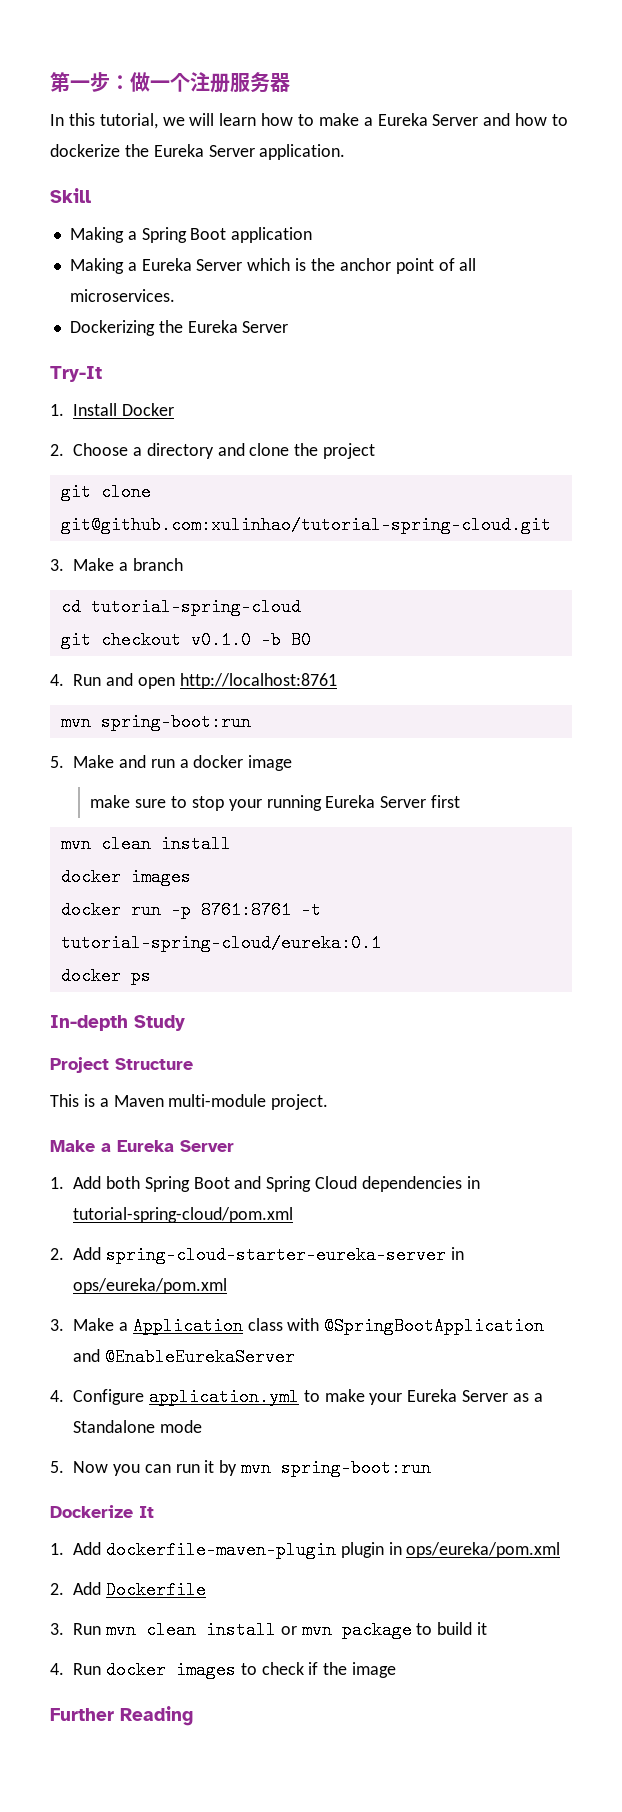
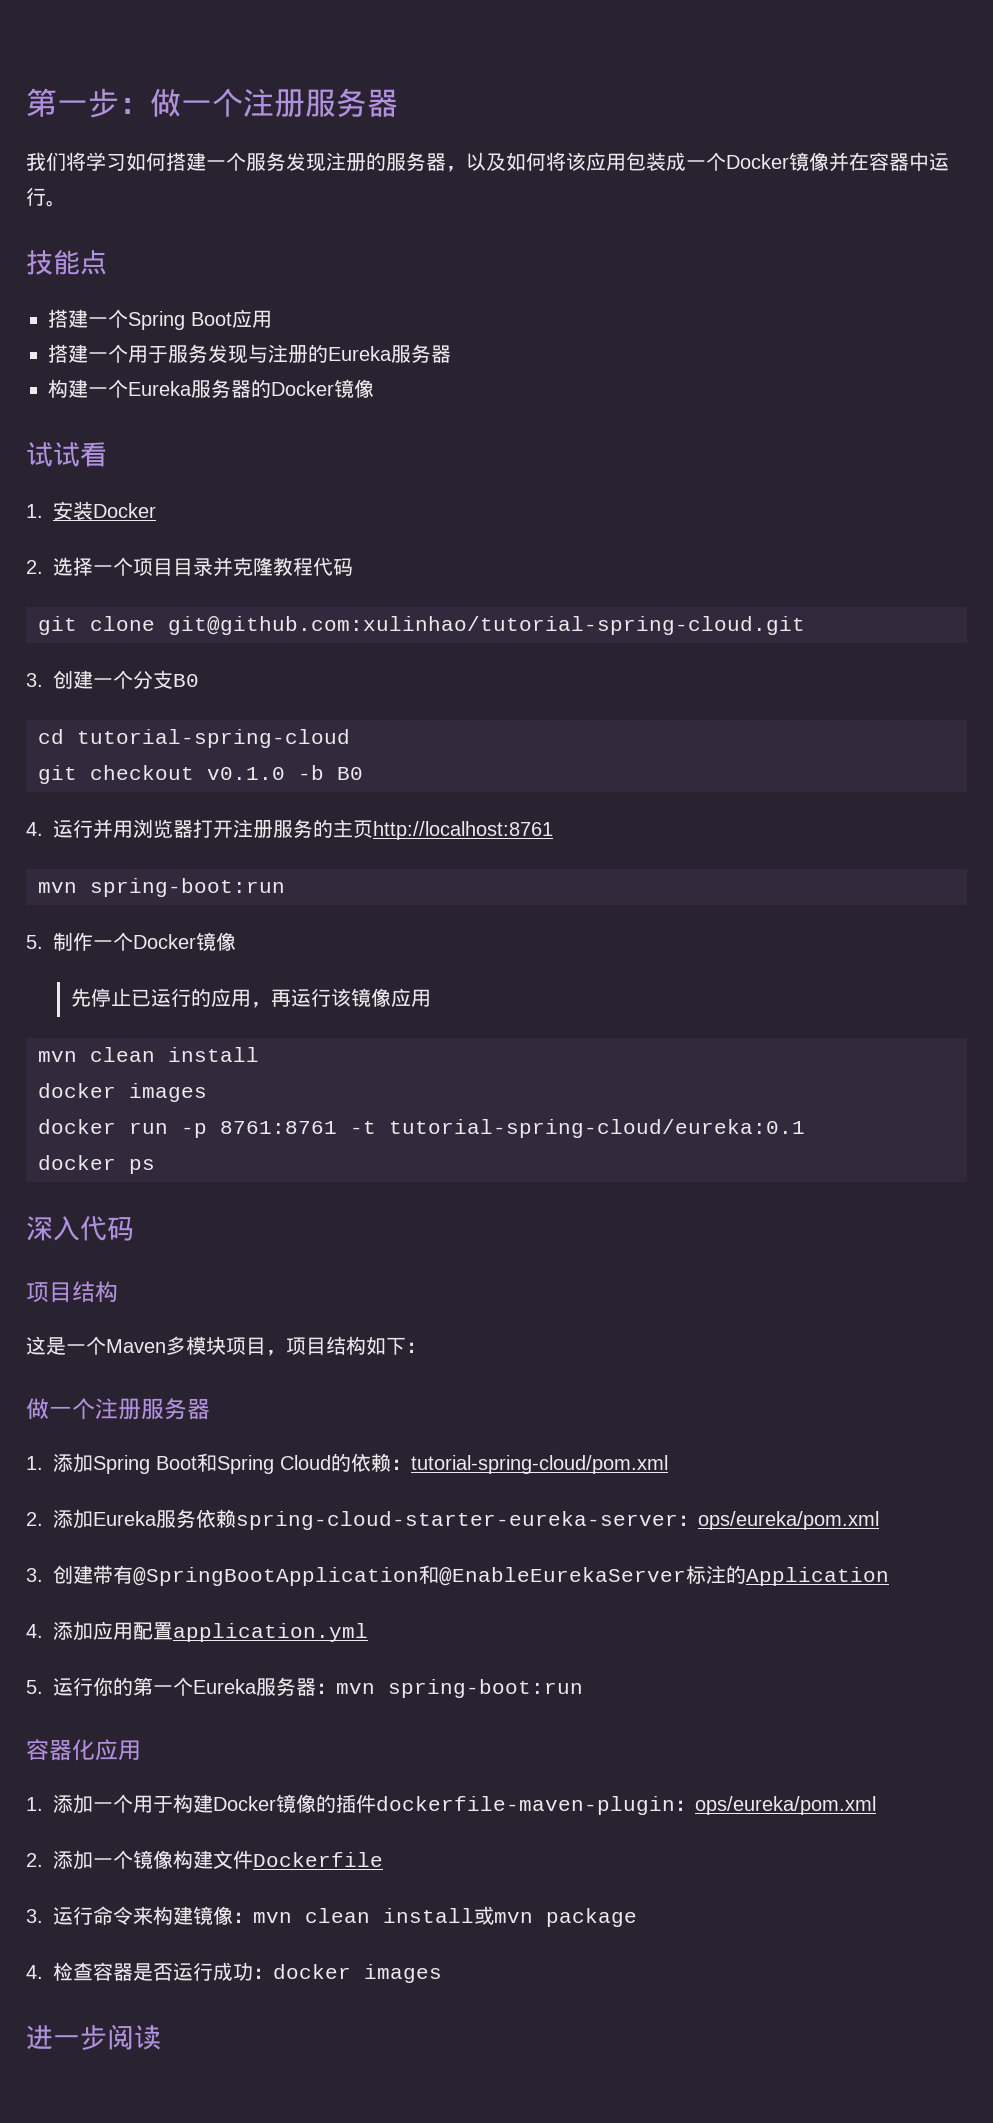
[50,113,569,129] [50,144,346,160] [50,188,91,203] [69,227,313,243] [69,258,477,274] [69,289,175,302] [69,320,289,336] [50,366,102,382] [50,403,117,416] In this tutorial, we will learn how to make a Eureka Server and how to dockerize the Eureka Server application. // Skill // Making a Spring Boot application // Making a Eureka Server which is the anchor point of all microservices. // Dockerizing the Eureka Server // Try-It // 1. Install -> [26,152,949,172] [26,187,66,207] [26,250,107,275] [48,309,272,330] [48,344,451,364] [48,379,374,398] [26,442,107,467] [26,501,93,520] 我们将学习如何搭建一个服务发现注册的服务器，以及如何将该应用包装成一个Docker镜像并在容器中运行。 // 技能点 // 搭建一个Spring Boot应用 // 搭建一个用于服务发现与注册的Eureka服务器 // 构建一个Eureka服务器的Docker镜像 // 试试看 // 1.安装
[73,443,376,459] Choose a directory and clone the project -> [53,557,353,577] 选择一个项目目录并克隆教程代码
[73,558,183,571] Make a branch -> [53,670,199,689] 创建一个分支B0
[73,673,337,689] [60,713,251,731] [50,755,293,771] [90,795,461,811] Run and open http://localhost:8761 // mvn spring-boot:run // 5. Make and run a docker image // make sure to stop your running Eureka Server first -> [53,819,553,840] [38,878,285,897] [26,932,236,951] [70,988,431,1008] 运行并用浏览器打开注册服务的主页http://localhost:8761 // mvn spring-boot:run // 5.制作一个Docker镜像 // 先停止已运行的应用，再运行该镜像应用
[50,1015,185,1031] [50,1057,193,1073] [50,1094,329,1110] [50,1140,234,1152] [50,1176,262,1192] In-depth Study // Project Structure // This is a Maven multi-module project. // Make a Eureka Server // 1. Add both Spring Boot and -> [26,1216,134,1241] [26,1281,118,1303] [26,1336,426,1356] [26,1398,210,1420] [26,1453,217,1474] 深入代码 // 项目结构 // 这是一个Maven多模块项目，项目结构如下： // 做一个注册服务器 // 1.添加Spring Boot和
[362,1176,480,1192] dependencies in -> [331,1453,411,1472] 的依赖：
[73,1246,464,1264] [73,1278,227,1294] [50,1317,545,1335] [73,1348,295,1366] [50,1388,543,1406] [73,1420,202,1433] [50,1459,432,1477] [50,1505,154,1518] [50,1541,561,1559] [50,1581,206,1599] [50,1621,297,1639] Add spring-cloud-starter-eureka-server in ops/eureka/pom.xml // 3. Make a Application class with @SpringBootApplication and @EnableEurekaServer // 4. Configure application.yml to make your Eureka Server as a Standalone mode // 5. Now you can run it by mvn spring-boot:run // Dockerize It // 1. Add dockerfile-maven-plugin plugin in ops/eureka/pom.xml // 2. Add Dockerfile // 3. Run mvn clean install or -> [53,1509,879,1530] [26,1565,889,1586] [26,1621,368,1642] [26,1677,583,1698] [26,1739,141,1761] [26,1794,876,1815] [26,1850,383,1870] [26,1906,494,1925] 添加Eureka服务依赖spring-cloud-starter-eureka-server：ops/eureka/pom.xml // 3.创建带有@SpringBootApplication和@EnableEurekaServer标注的Application // 4.添加应用配置application.yml // 5.运行你的第一个Eureka服务器：mvn spring-boot:run // 容器化应用 // 1.添加一个用于构建Docker镜像的插件dockerfile-maven-plugin：ops/eureka/pom.xml // 2.添加一个镜像构建文件Dockerfile // 3.运行命令来构建镜像：mvn clean install或
[416,1622,488,1635] [50,1661,397,1679] [50,1706,193,1726] to build it // 4. Run docker images to check if the image // Further Reading -> [26,1962,442,1983] [26,2024,161,2050] // 4.检查容器是否运行成功：docker images // 进一步阅读

